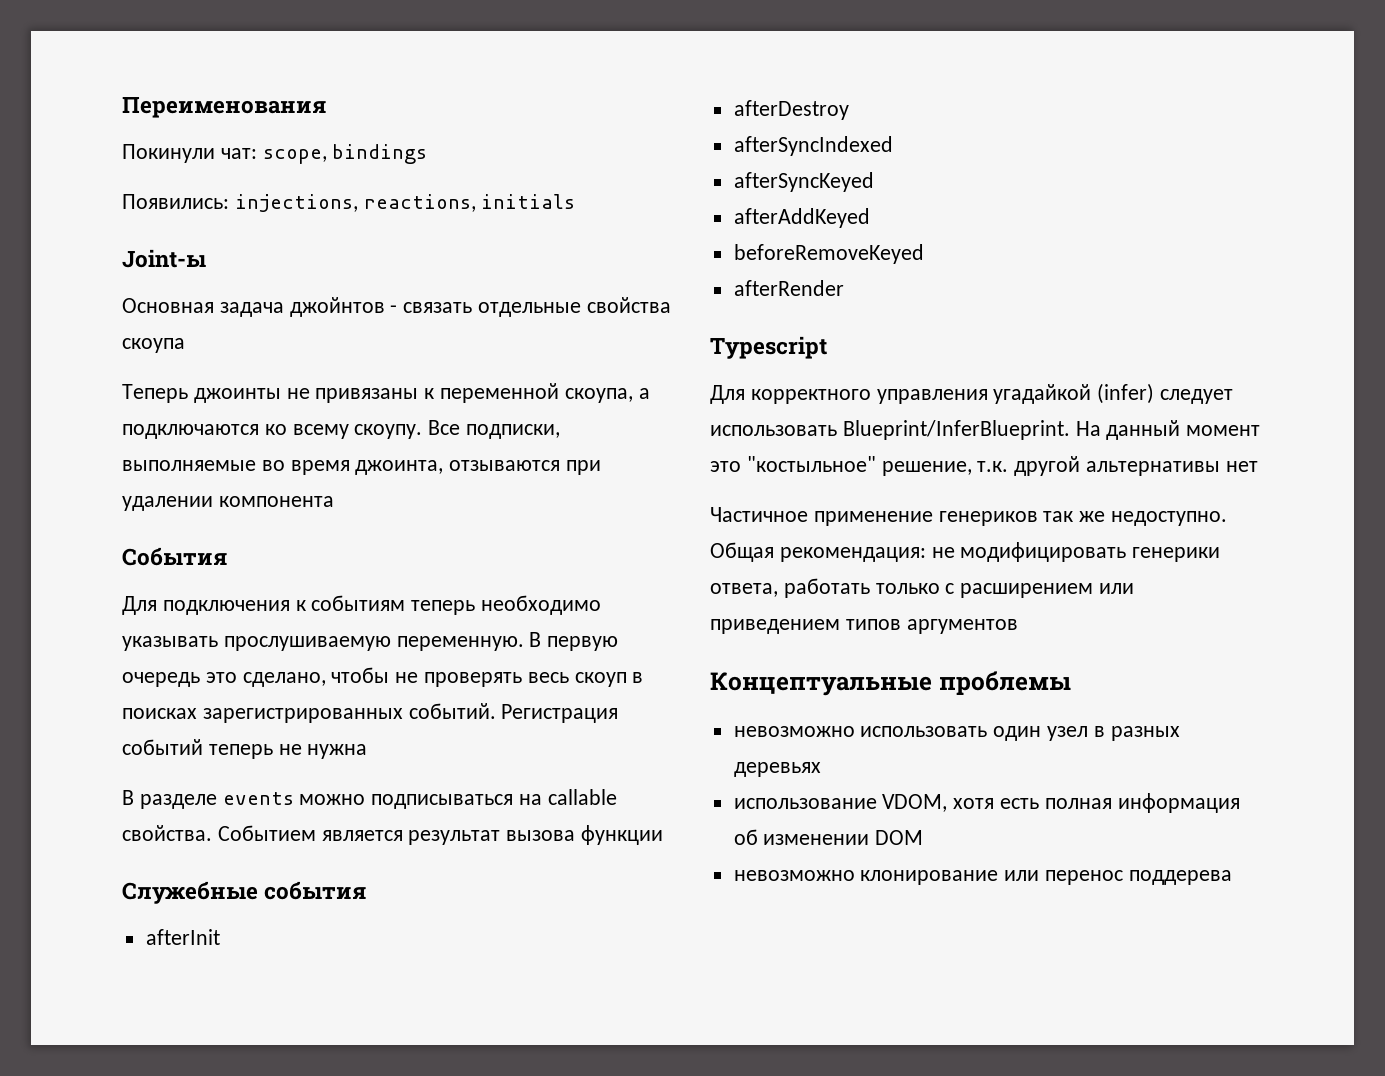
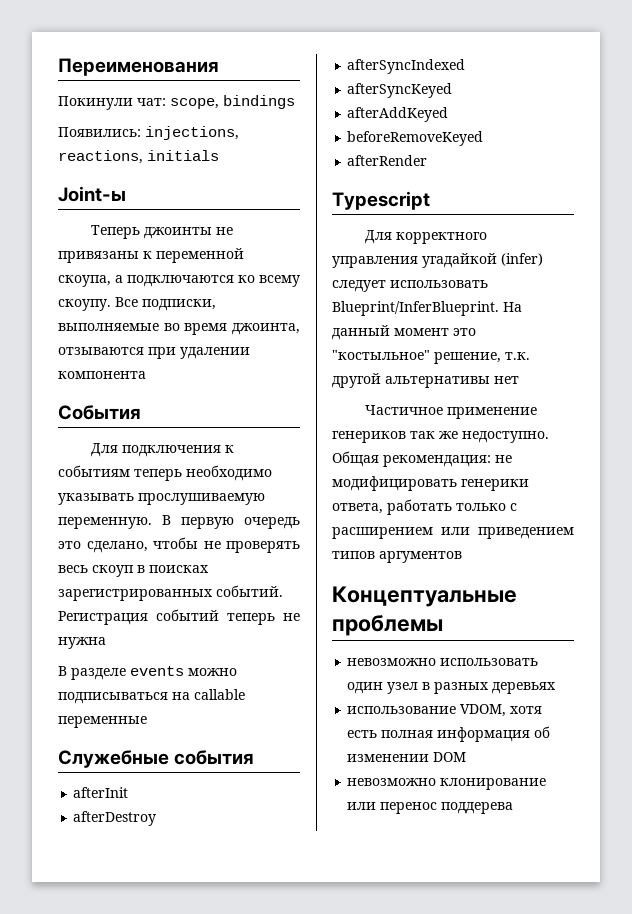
[122,297,671,317] [122,338,185,353] // Основная задача джойнтов - связать отдельные свойства скоупа -> (126, 194) none
[122,825,664,845] свойства. Событием является результат вызова функции -> [58,716,147,728] переменные

